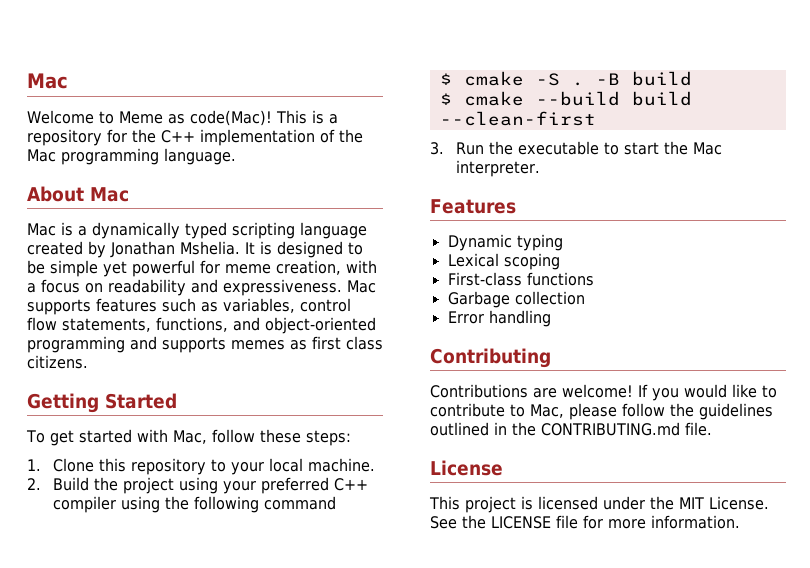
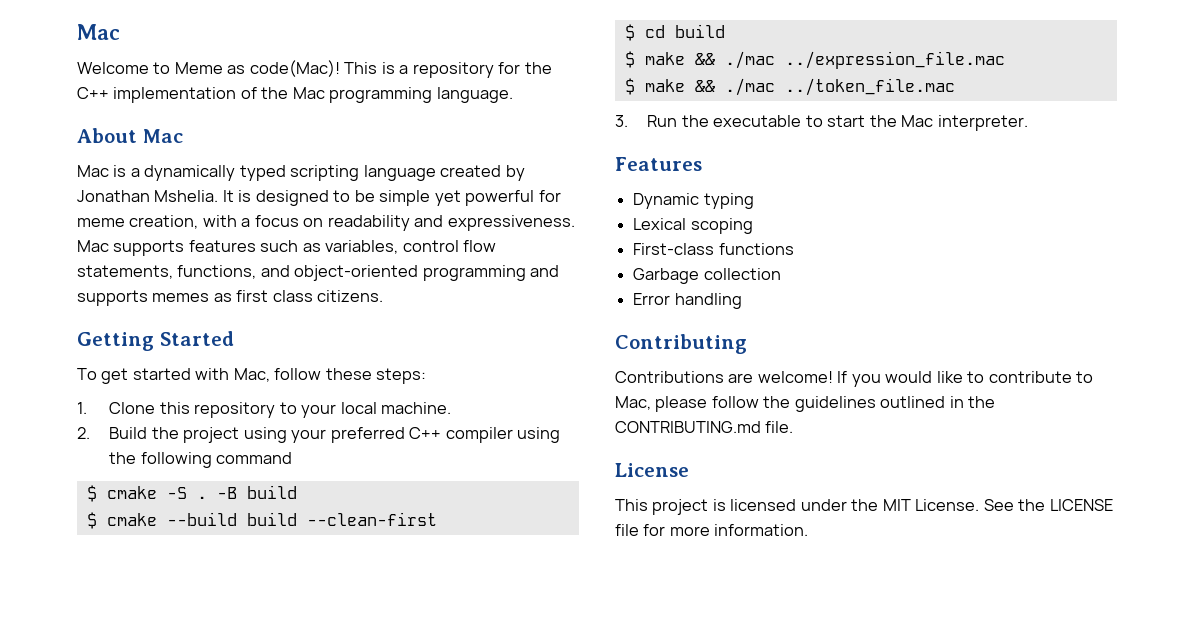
(596, 118) none -> [624,24,725,41] [624,51,1005,69] [624,78,955,96] // $ cd build // $ make && ./mac ../expression_file.mac // $ make && ./mac ../token_file.mac

